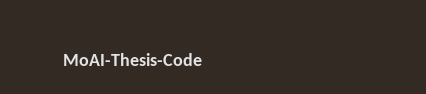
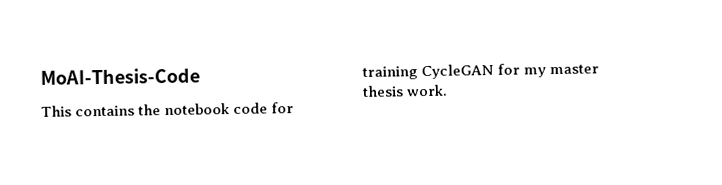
(202, 59) none -> [41,102,295,117] [362,63,600,80] [362,84,449,97] // This contains the notebook code for training CycleGAN for my master thesis work.

